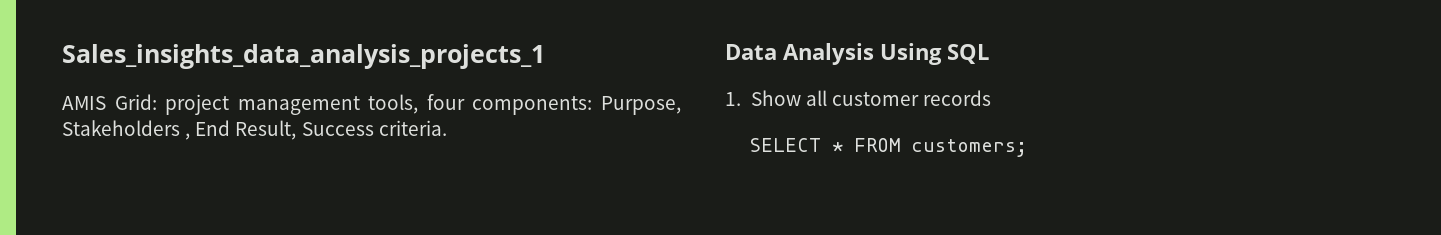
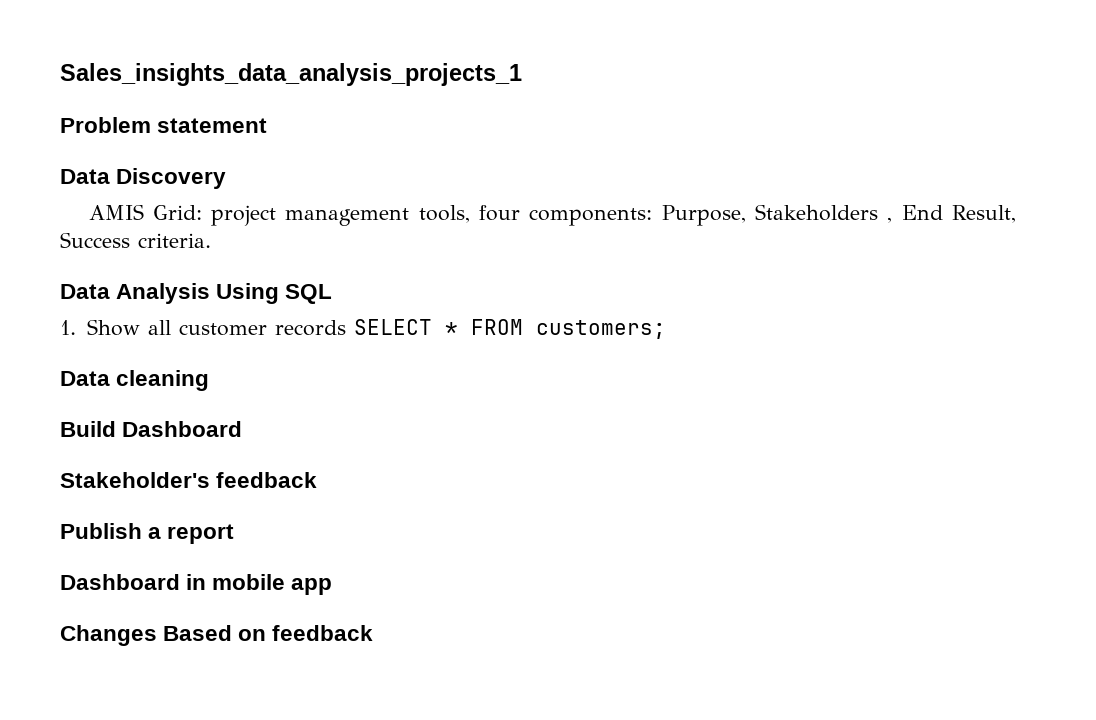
(545, 56) none -> [60,117,268,133] [60,168,227,189] // Problem statement // Data Discovery
(991, 98) // -> (346, 328) none
(1027, 148) none -> [60,370,210,391] [60,421,243,437] [60,472,318,488] [60,523,235,544] [60,574,333,595] [60,625,374,646] // Data cleaning // Build Dashboard // Stakeholder's feedback // Publish a report // Dashboard in mobile app // Changes Based on feedback

